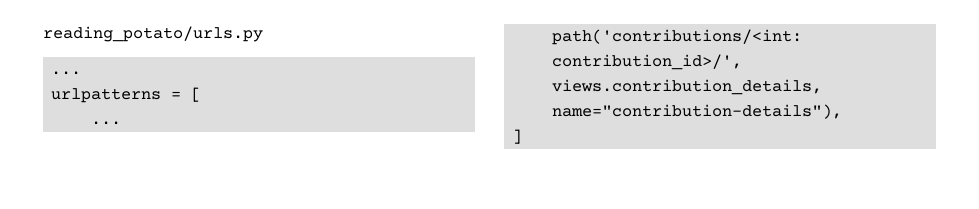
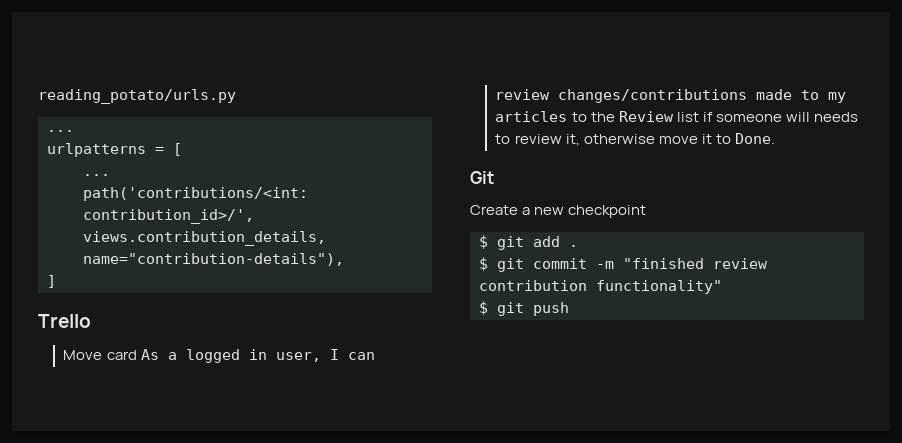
(523, 136) none -> [38,314,91,328] [63,349,375,363] [495,89,847,103] [495,111,858,122] [495,133,775,146] [470,171,494,184] [470,205,647,218] [479,235,578,250] [479,257,768,272] [479,280,722,294] [479,301,569,316] // Trello // Move card As a logged in user, I can review changes/contributions made to my articles to the Review list if someone will needs to review it, otherwise move it to Done. // Git // Create a new checkpoint // $ git add . // $ git commit -m "finished review contribution functionality" // $ git push

